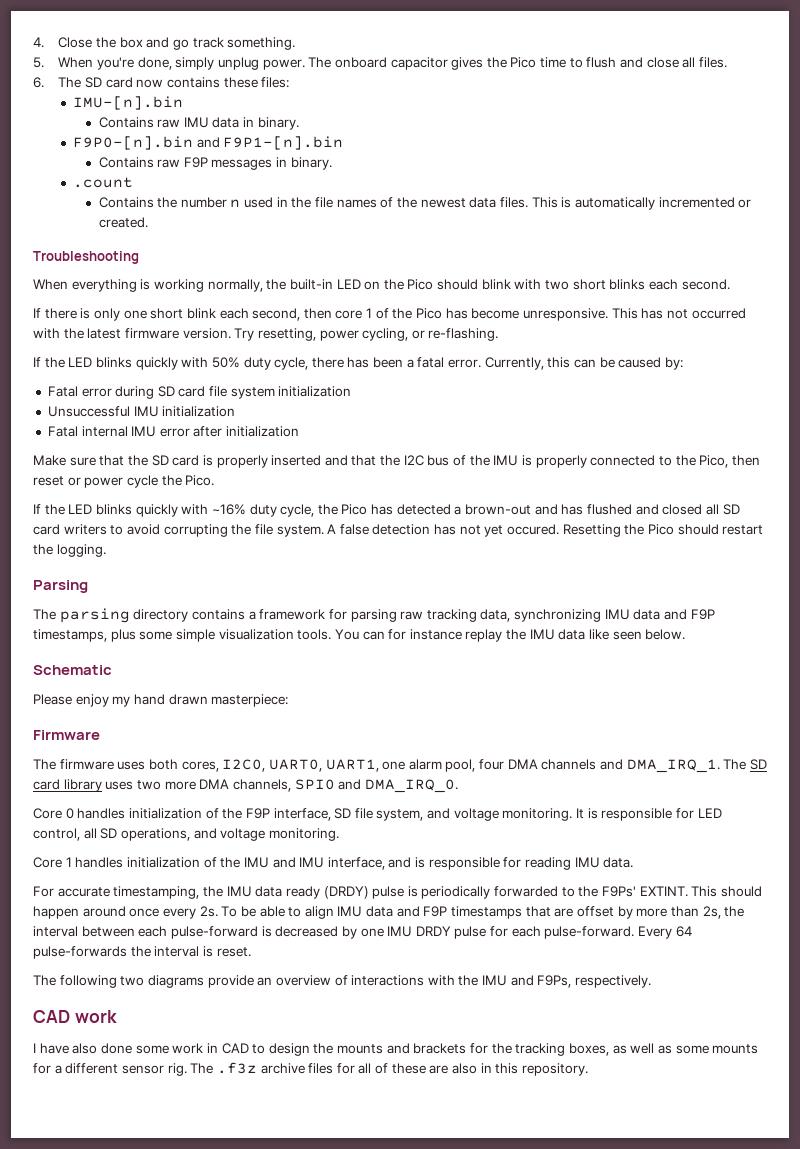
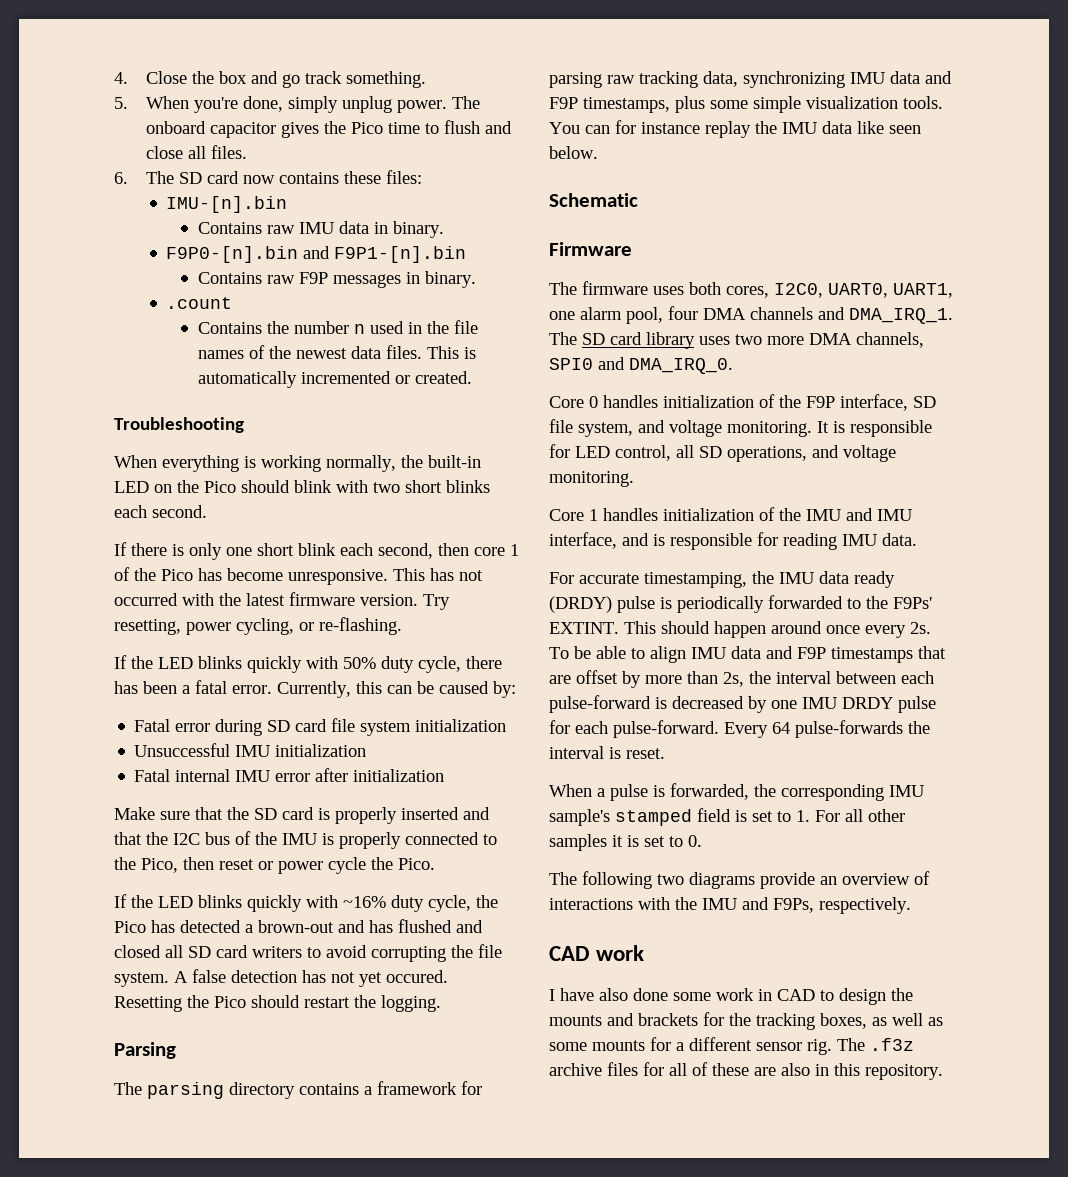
[33,694,289,707] // Please enjoy my hand drawn masterpiece: -> (638, 200) none
(251, 952) none -> [549,783,924,801] [549,808,905,826] [549,834,702,851] // When a pulse is forwarded, the corresponding IMU sample's stamped field is set to 1. For all other samples it is set to 0.

